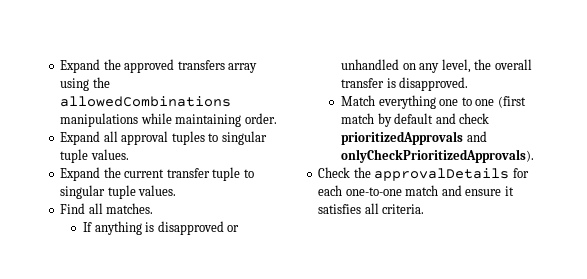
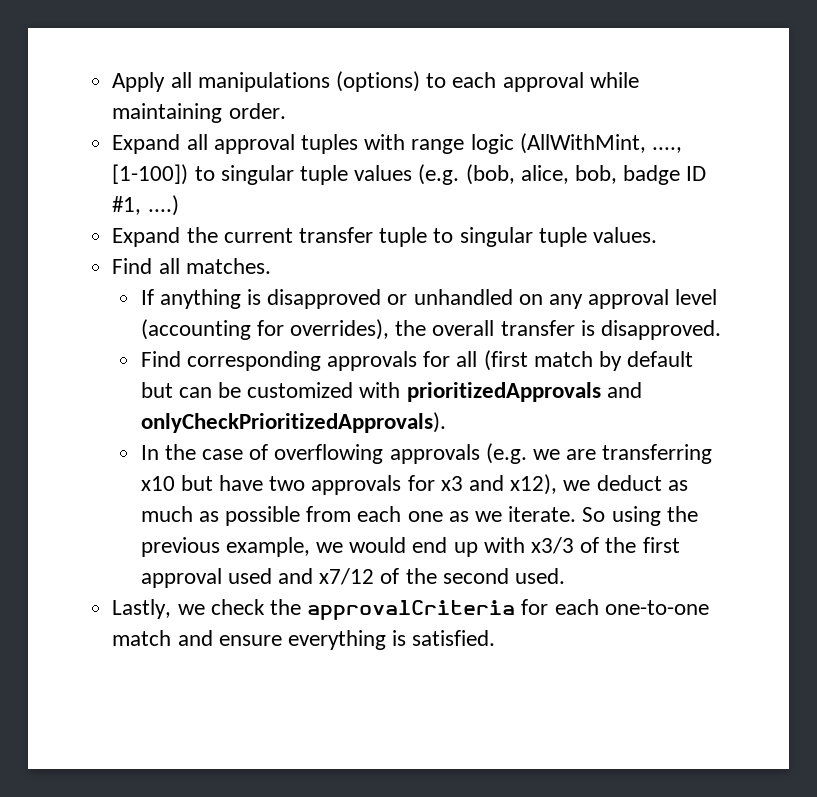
[60,59,258,73] [60,77,110,91] [60,96,232,107] [60,113,139,127] Expand the approved transfers array using the allowedCombinations manipulations -> [112,71,584,92] Apply all manipulations (options) to each approval
[208,131,267,145] [60,149,129,163] to singular tuple values. -> [364,133,682,154] [112,164,707,185] [112,195,179,216] with range logic (AllWithMint, ...., [1-100]) to singular tuple values (e.g. (bob, alice, bob, badge ID #1, ....)
[441,59,471,73] level, -> [588,289,718,309] [140,319,389,340] approval level (accounting for overrides),
[341,95,526,109] [341,113,490,127] [341,131,487,145] [341,149,535,163] [318,167,510,181] Match everything one to one (first match by default and check prioritizedApprovals and onlyCheckPrioritizedApprovals). // Check the approvalDetails -> [140,350,694,371] [140,382,642,402] [140,412,446,433] [140,443,713,464] [140,474,688,495] [140,506,698,526] [140,537,680,557] [140,568,566,588] [112,599,516,620] Find corresponding approvals for all (first match by default but can be customized with prioritizedApprovals and onlyCheckPrioritizedApprovals). // In the case of overflowing approvals (e.g. we are transferring x10 but have two approvals for x3 and x12), we deduct as much as possible from each one as we iterate. So using the previous example, we would end up with x3/3 of the first approval used and x7/12 of the second used. // Lastly, we check the approvalCriteria
[504,186,514,196] [318,203,425,214] it satisfies all criteria. -> [287,630,496,650] everything is satisfied.

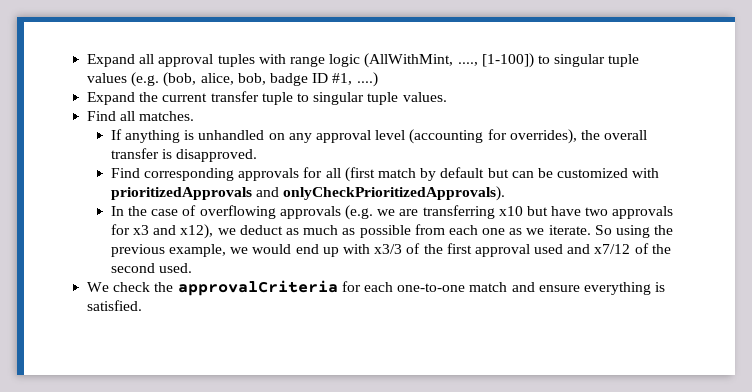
[112,71,639,92] [112,103,286,123] Apply all manipulations (options) to each approval while maintaining order. // -> (87, 60) none
[267,289,408,309] disapproved or -> (195, 135) none
[112,599,205,619] Lastly, we -> [87,282,110,292] We

